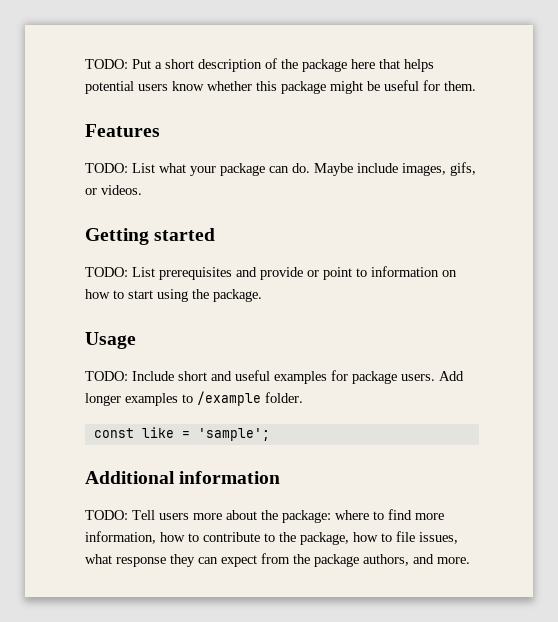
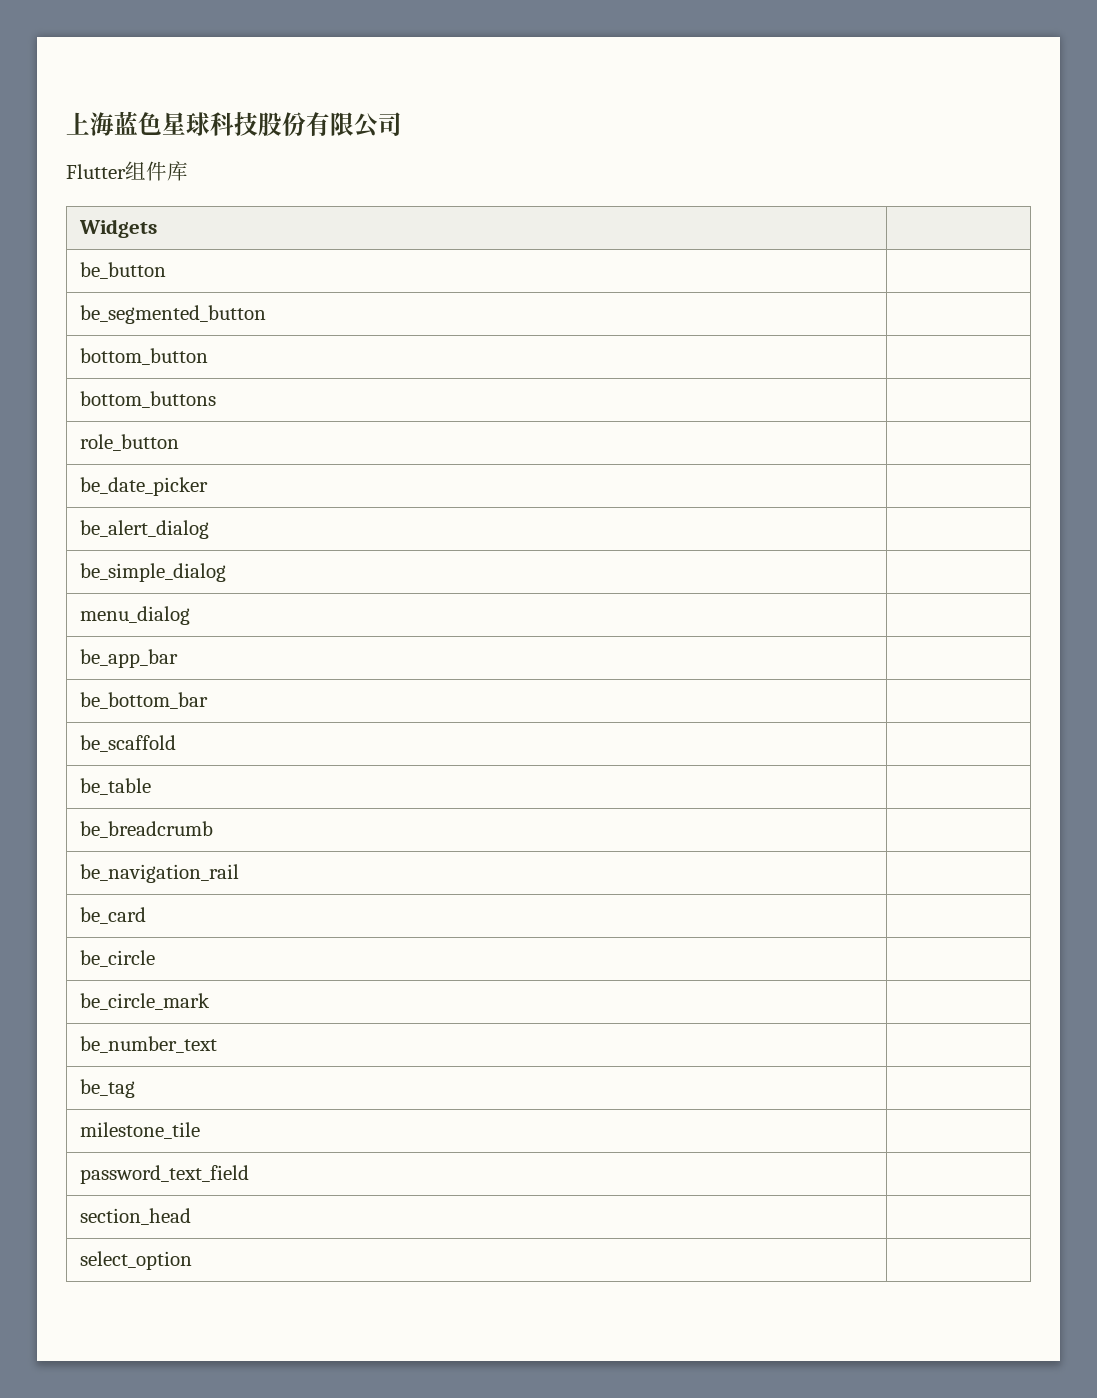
[85,58,434,72] [85,80,476,94] [85,124,160,137] [85,162,476,176] [85,185,142,195] [85,228,216,245] [85,266,457,280] [85,289,262,302] [85,332,136,349] [85,370,464,384] [85,391,303,406] [93,427,270,441] [85,471,281,484] [85,509,444,523] [85,531,458,545] [85,553,470,567] TODO: Put a short description of the package here that helps potential users know whether this package might be useful for them. // Features // TODO: List what your package can do. Maybe include images, gifs, or videos. // Getting started // TODO: List prerequisites and provide or point to information on how to start using the package. // Usage // TODO: Include short and useful examples for package users. Add longer examples to /example folder. // const like = 'sample'; // Additional information // TODO: Tell users more about the package: where to find more information, how to contribute to the package, how to file issues, what response they can expect from the package authors, and more. -> [66,111,402,138] [66,161,188,181] [78,219,157,238] [79,262,166,279] [79,305,266,324] [79,348,208,365] [79,391,216,408] [79,434,179,451] [79,477,208,496] [79,520,209,539] [79,563,226,582] [79,606,190,625] [79,649,178,668] [79,692,208,709] [79,735,176,752] [79,778,151,795] [79,821,213,838] [79,864,239,883] [79,907,146,924] [79,950,155,967] [79,993,210,1010] [79,1036,217,1053] [79,1079,135,1098] [79,1122,200,1139] [79,1165,249,1184] [79,1208,191,1225] [79,1251,192,1270] 上海蓝色星球科技股份有限公司 // Flutter组件库 // Widgets | // be_button | // be_segmented_button | // bottom_button | // bottom_buttons | // role_button | // be_date_picker | // be_alert_dialog | // be_simple_dialog | // menu_dialog | // be_app_bar | // be_bottom_bar | // be_scaffold | // be_table | // be_breadcrumb | // be_navigation_rail | // be_card | // be_circle | // be_circle_mark | // be_number_text | // be_tag | // milestone_tile | // password_text_field | // section_head | // select_option |

